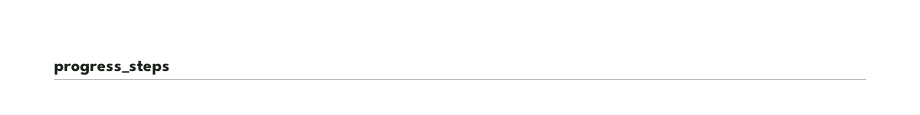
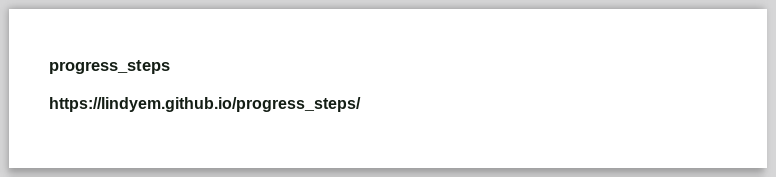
(170, 67) none -> [49,97,361,112] // https://lindyem.github.io/progress_steps/

